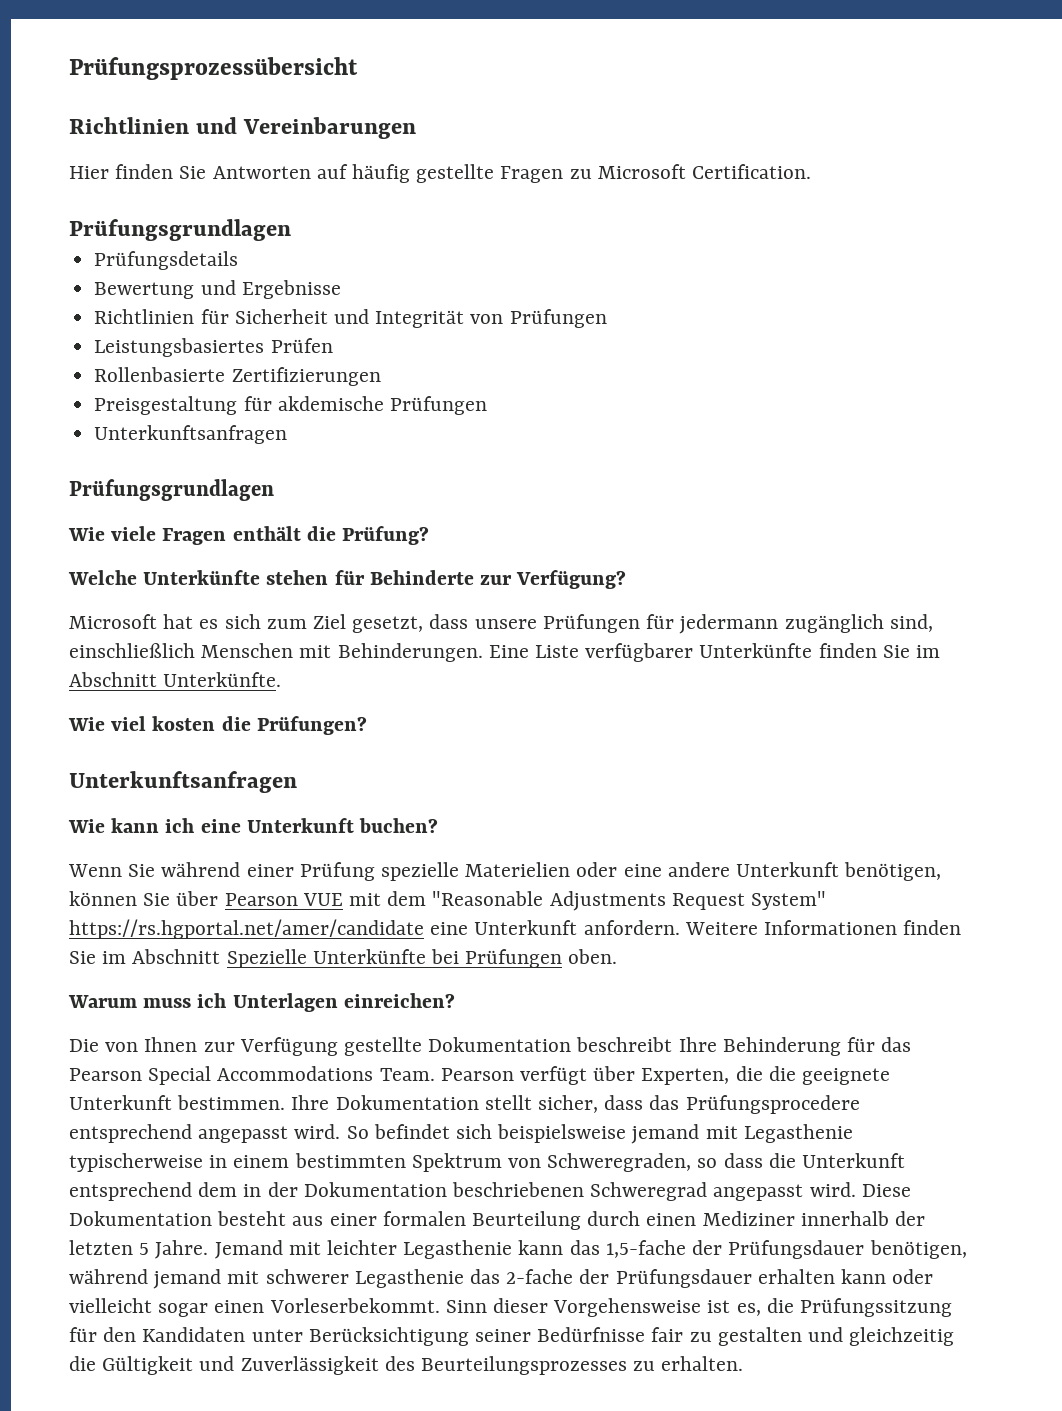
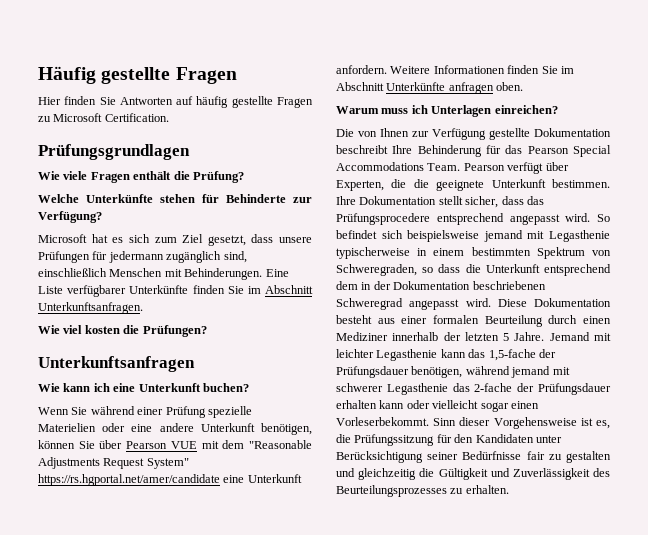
[69,57,358,80] [69,117,416,139] Prüfungsprozessübersicht // Richtlinien und Vereinbarungen -> [38,66,237,84] Häufig gestellte Fragen
[94,251,239,270] [94,280,341,299] [94,309,607,328] [94,338,333,357] [94,367,381,386] [94,396,487,415] [94,425,288,444] [69,479,274,501] // Prüfungsdetails // Bewertung und Ergebnisse // Richtlinien für Sicherheit und Integrität von Prüfungen // Leistungsbasiertes Prüfen // Rollenbasierte Zertifizierungen // Preisgestaltung für akdemische Prüfungen // Unterkunftsanfragen // Prüfungsgrundlagen -> (190, 152) none
[163,672,282,687] Unterkünfte. -> [38,302,143,314] Unterkunftsanfragen.
[226,949,563,968] Spezielle Unterkünfte bei Prüfungen -> [386,82,494,94] Unterkünfte anfragen

